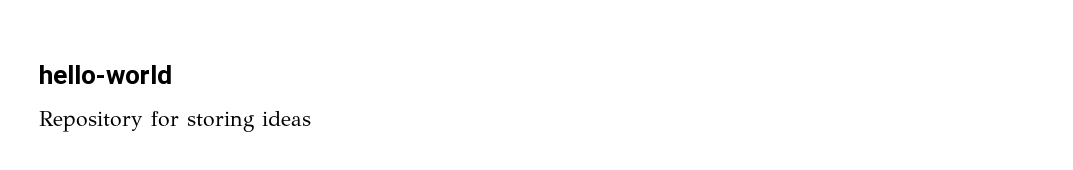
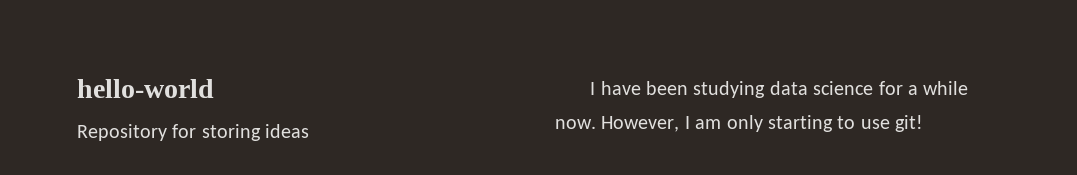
(311, 118) none -> [590,81,969,98] [555,115,924,132] // I have been studying data science for a while now. However, I am only starting to use git!

